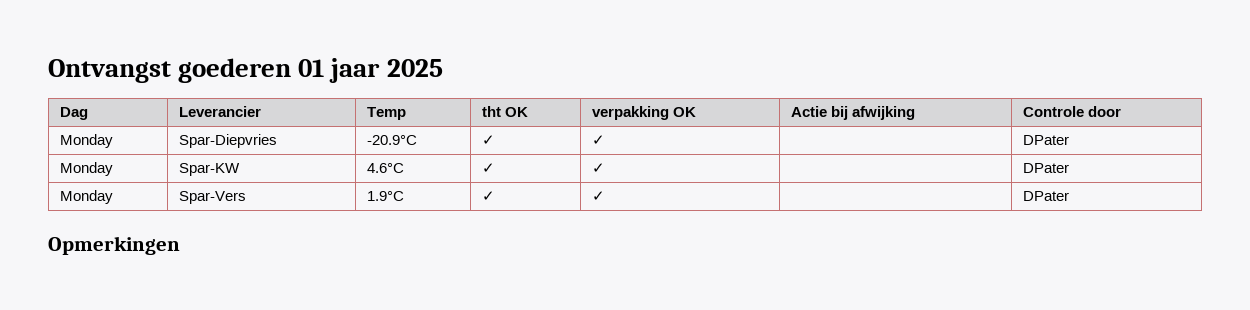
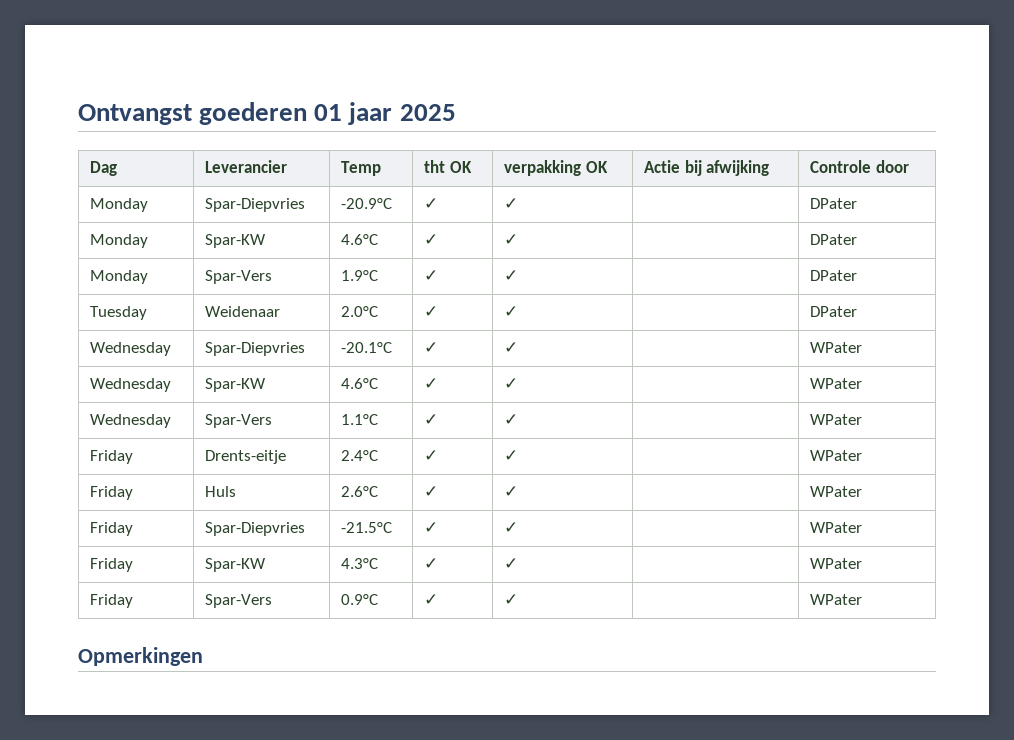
(1070, 196) none -> [90,306,148,320] [205,306,281,317] [341,306,379,317] [424,306,439,317] [504,306,519,317] [810,306,858,317] [90,342,172,356] [205,342,306,356] [341,342,393,353] [424,342,439,353] [504,342,519,353] [810,342,863,353] [90,378,172,392] [205,378,267,392] [341,378,379,389] [424,378,439,389] [504,378,519,389] [810,378,863,389] [90,414,172,428] [205,414,273,428] [341,414,379,425] [424,414,439,425] [504,414,519,425] [810,414,863,425] [90,450,134,464] [205,450,287,464] [341,450,379,461] [424,450,439,461] [504,450,519,461] [810,450,863,461] [90,486,134,500] [205,486,237,497] [341,486,379,497] [424,486,439,497] [504,486,519,497] [810,486,863,497] [90,522,134,536] [205,522,306,536] [341,522,393,533] [424,522,439,533] [504,522,519,533] [810,522,863,533] [90,558,134,572] [205,558,267,572] [341,558,379,569] [424,558,439,569] [504,558,519,569] [810,558,863,569] [90,594,134,608] [205,594,273,608] [341,594,379,605] [424,594,439,605] [504,594,519,605] [810,594,863,605] // Tuesday | Weidenaar | 2.0°C | ✓ | ✓ | | DPater // Wednesday | Spar-Diepvries | -20.1°C | ✓ | ✓ | | WPater // Wednesday | Spar-KW | 4.6°C | ✓ | ✓ | | WPater // Wednesday | Spar-Vers | 1.1°C | ✓ | ✓ | | WPater // Friday | Drents-eitje | 2.4°C | ✓ | ✓ | | WPater // Friday | Huls | 2.6°C | ✓ | ✓ | | WPater // Friday | Spar-Diepvries | -21.5°C | ✓ | ✓ | | WPater // Friday | Spar-KW | 4.3°C | ✓ | ✓ | | WPater // Friday | Spar-Vers | 0.9°C | ✓ | ✓ | | WPater

